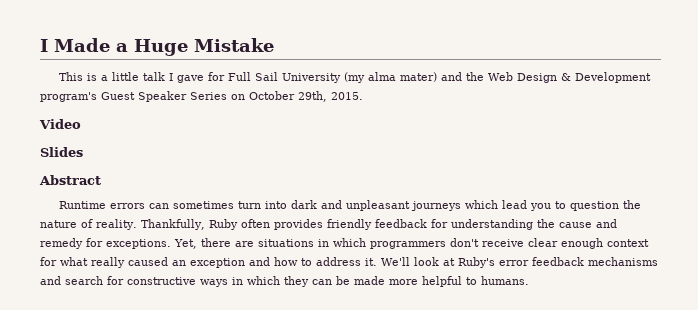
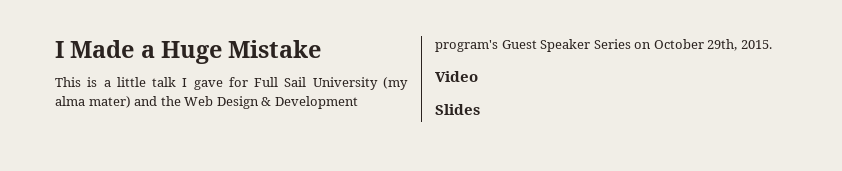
[39,175,101,185] [58,200,641,211] [40,219,617,230] [40,238,649,249] [40,257,658,268] [40,276,529,287] // Abstract // Runtime errors can sometimes turn into dark and unpleasant journeys which lead you to question the nature of reality. Thankfully, Ruby often provides friendly feedback for understanding the cause and remedy for exceptions. Yet, there are situations in which programmers don't receive clear enough context for what really caused an exception and how to address it. We'll look at Ruby's error feedback mechanisms and search for constructive ways in which they can be made more helpful to humans. -> (480, 109) none

